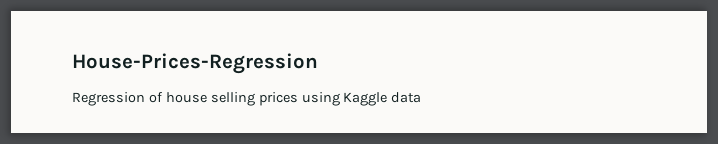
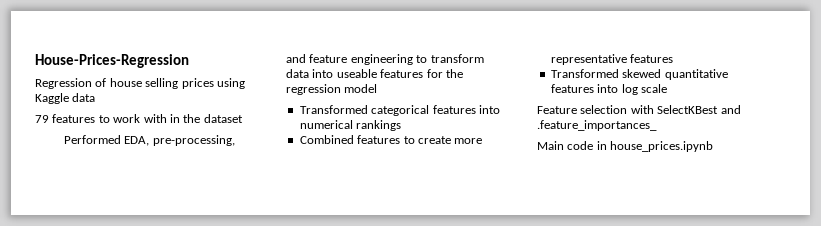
(422, 97) none -> [35,114,243,123] [63,135,235,146] [286,54,484,65] [286,69,463,78] [286,84,378,95] [299,105,500,116] [299,120,402,131] [299,135,483,144] [550,54,674,65] [550,69,728,80] [550,84,667,95] [537,105,741,114] [537,120,657,131] [537,141,714,152] // 79 features to work with in the dataset // Performed EDA, pre-processing, and feature engineering to transform data into useable features for the regression model // Transformed categorical features into numerical rankings // Combined features to create more representative features // Transformed skewed quantitative features into log scale // Feature selection with SelectKBest and .feature_importances_ // Main code in house_prices.ipynb

